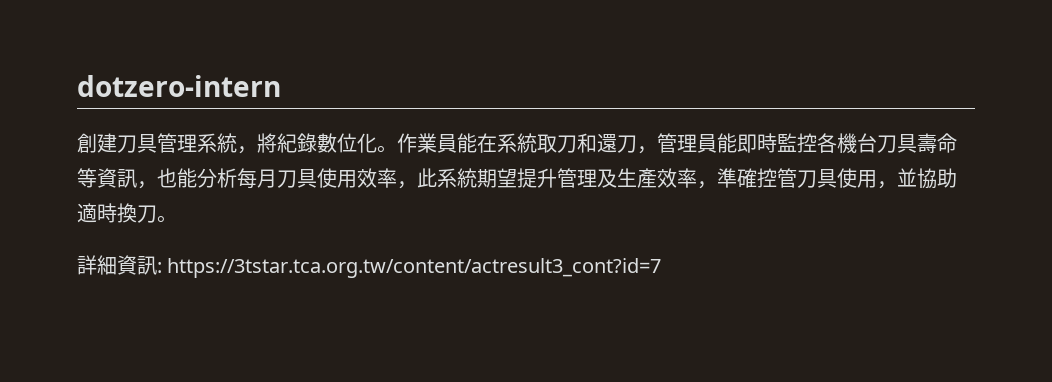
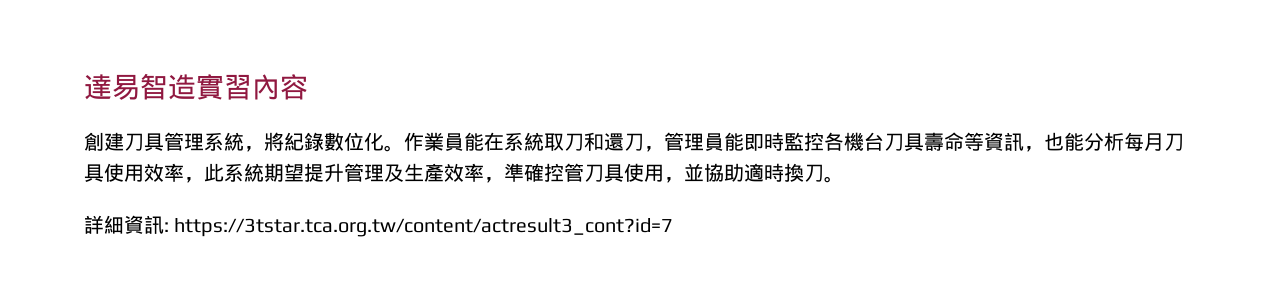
[77,75,281,97] dotzero-intern -> [84,73,308,100] 達易智造實習內容

